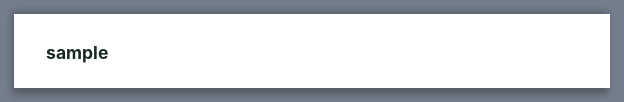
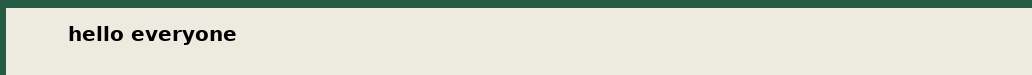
[46,46,108,63] sample -> [68,26,237,45] hello everyone

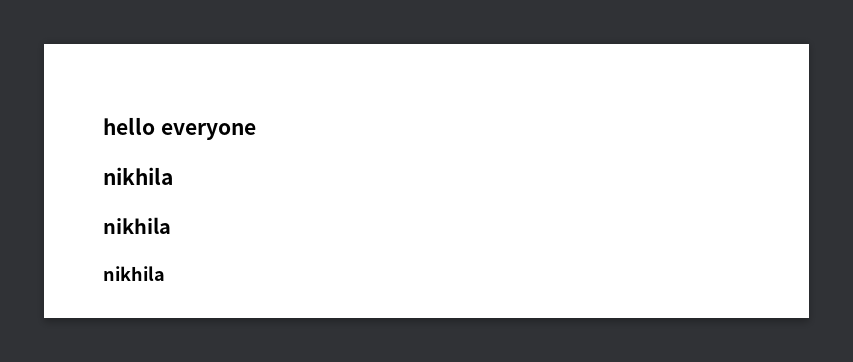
(237, 37) none -> [103,167,173,185] [103,217,171,234] [103,266,165,281] // nikhila // nikhila // nikhila

